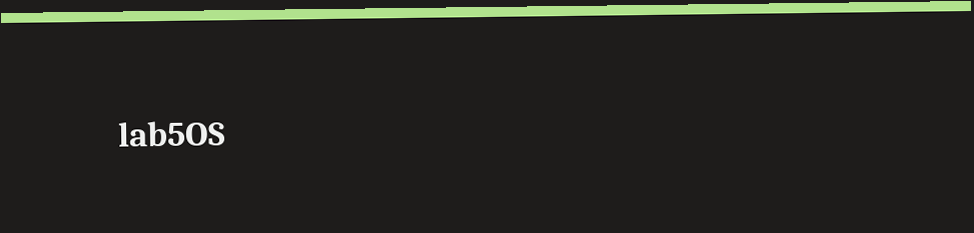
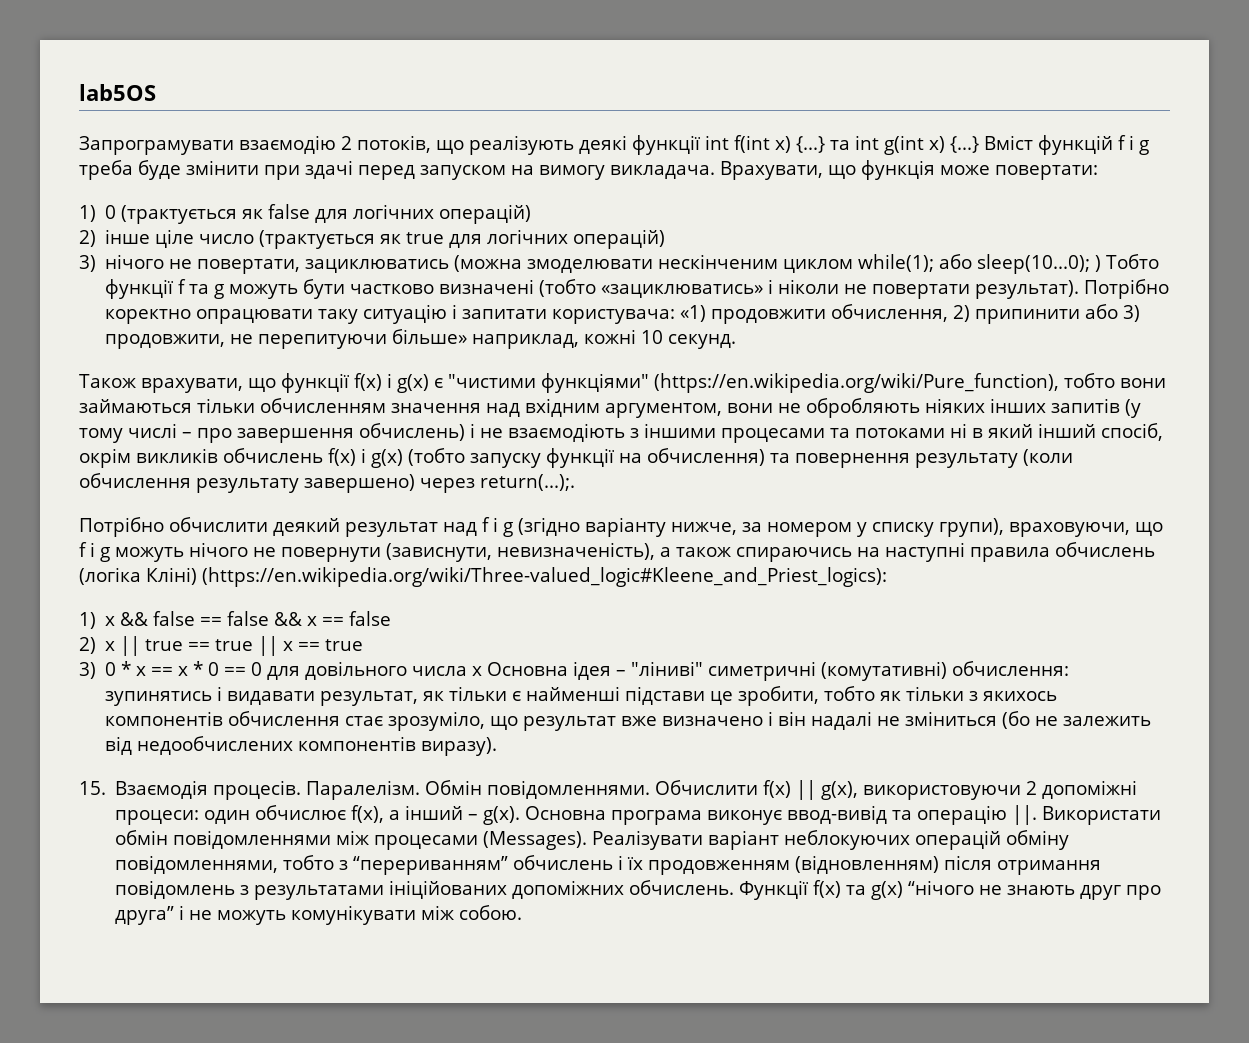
(226, 133) none -> [79,135,1149,155] [79,160,1098,180] [79,204,532,224] [79,229,666,249] [79,254,1160,274] [105,279,1170,299] [105,304,1141,324] [105,329,737,349] [79,373,1166,393] [79,398,1141,418] [79,423,1163,443] [79,448,1073,468] [79,473,575,493] [79,517,1163,537] [79,542,1155,562] [79,567,887,587] [79,611,392,629] [79,636,364,656] [79,661,1070,681] [105,686,1058,706] [105,711,1152,731] [105,736,498,756] [79,780,1138,800] [115,805,1162,825] [115,830,1070,850] [115,855,1102,875] [115,880,1162,900] [115,905,523,925] // Запрограмувати взаємодію 2 потоків, що реалізують деякі функції int f(int x) {...} та int g(int x) {...} Вміст функцій f і g треба буде змінити при здачі перед запуском на вимогу викладача. Врахувати, що функція може повертати: // 1) 0 (трактується як false для логічних операцій) // 2) інше ціле число (трактується як true для логічних операцій) // 3) нічого не повертати, зациклюватись (можна змоделювати нескінченим циклом while(1); або sleep(10...0); ) Тобто функції f та g можуть бути частково визначені (тобто «зациклюватись» і ніколи не повертати результат). Потрібно коректно опрацювати таку ситуацію і запитати користувача: «1) продовжити обчислення, 2) припинити або 3) продовжити, не перепитуючи більше» наприклад, кожні 10 секунд. // Також врахувати, що функції f(x) і g(x) є "чистими функціями" (https://en.wikipedia.org/wiki/Pure_function), тобто вони займаються тільки обчисленням значення над вхідним аргументом, вони не обробляють ніяких інших запитів (у тому числі – про завершення обчислень) і не взаємодіють з іншими процесами та потоками ні в який інший спосіб, окрім викликів обчислень f(x) і g(x) (тобто запуску функції на обчислення) та повернення результату (коли обчислення результату завершено) через return(...);. // Потрібно обчислити деякий результат над f і g (згідно варіанту нижче, за номером у списку групи), враховуючи, що f і g можуть нічого не повернути (зависнути, невизначеність), а також спираючись на наступні правила обчислень (логіка Кліні) (https://en.wikipedia.org/wiki/Three-valued_logic#Kleene_and_Priest_logics): // 1) x && false == false && x == false // 2) x || true == true || x == true // 3) 0 * x == x * 0 == 0 для довільного числа x Основна ідея – "ліниві" симетричні (комутативні) обчислення: зупинятись і видавати результат, як тільки є найменші підстави це зробити, тобто як тільки з якихось компонентів обчислення стає зрозуміло, що результат вже визначено і він надалі не зміниться (бо не залежить від недообчислених компонентів виразу). // 15. Взаємодія процесів. Паралелізм. Обмін повідомленнями. Обчислити f(x) || g(x), використовуючи 2 допоміжні процеси: один обчислює f(x), а інший – g(x). Основна програма виконує ввод-вивід та операцію ||. Використати обмін повідомленнями між процесами (Messages). Реалізувати варіант неблокуючих операцій обміну повідомленнями, тобто з “перериванням” обчислень і їх продовженням (відновленням) після отримання повідомлень з результатами ініційованих допоміжних обчислень. Функції f(x) та g(x) “нічого не знають друг про друга” і не можуть комунікувати між собою.

